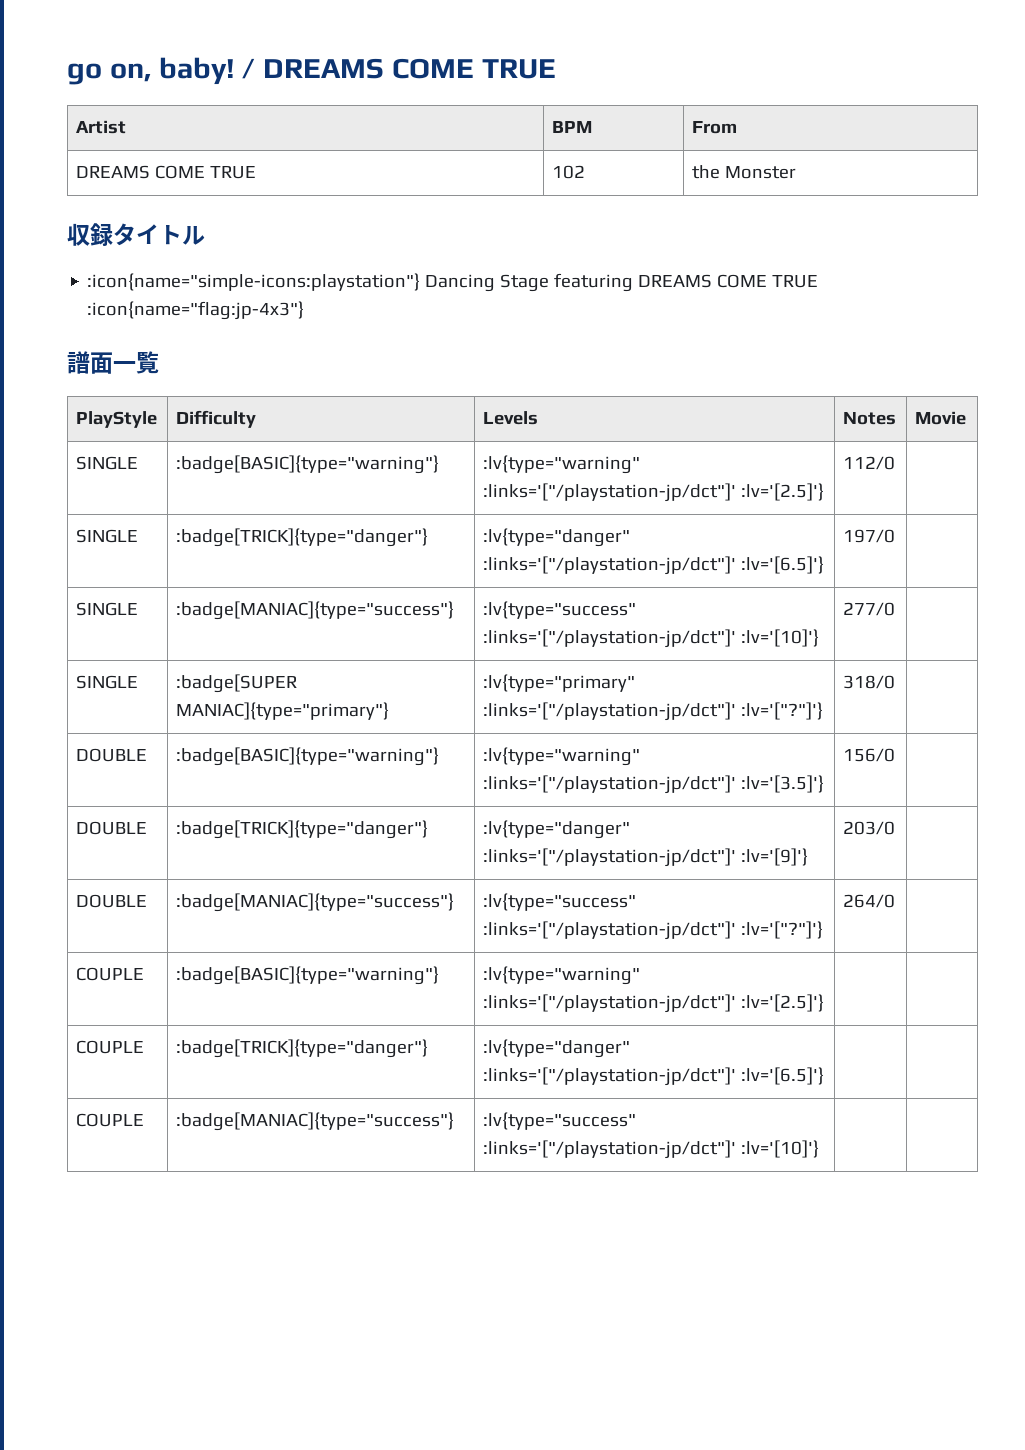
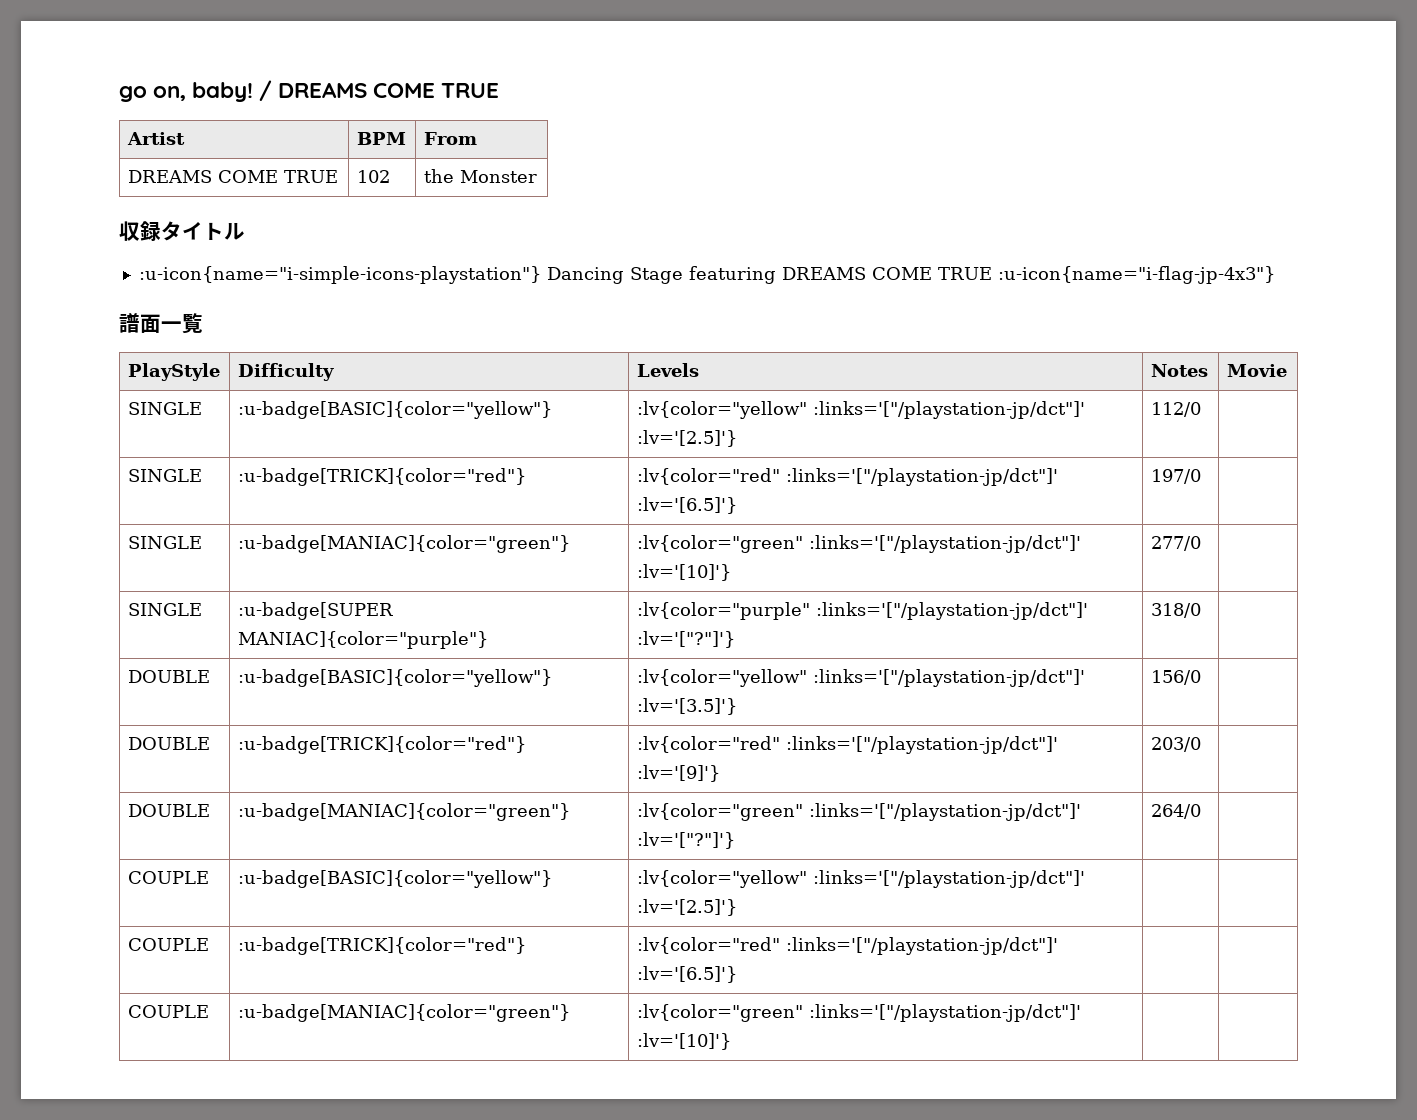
[87,273,421,291] :icon{name="simple-icons:playstation"} -> [138,266,541,284] :u-icon{name="i-simple-icons-playstation"}
[87,301,305,320] :icon{name="flag:jp-4x3"} -> [997,266,1275,284] :u-icon{name="i-flag-jp-4x3"}
[176,455,440,474] [483,455,641,474] :badge[BASIC]{type="warning"} | :lv{type="warning" -> [237,401,552,419] [636,401,807,419] :u-badge[BASIC]{color="yellow"} | :lv{color="yellow"
[176,528,429,547] [483,528,631,547] :badge[TRICK]{type="danger"} | :lv{type="danger" -> [237,468,526,486] [636,468,780,485] :u-badge[TRICK]{color="red"} | :lv{color="red"
[176,601,455,620] [483,601,637,619] :badge[MANIAC]{type="success"} | :lv{type="success" -> [237,535,570,553] [636,535,803,553] :u-badge[MANIAC]{color="green"} | :lv{color="green"
[176,674,298,693] [176,702,390,720] [483,674,636,692] :badge[SUPER MANIAC]{type="primary"} | :lv{type="primary" -> [237,602,393,620] [237,631,488,649] [636,602,810,620] :u-badge[SUPER MANIAC]{color="purple"} | :lv{color="purple"
[176,747,440,766] [483,747,641,766] :badge[BASIC]{type="warning"} | :lv{type="warning" -> [237,669,552,687] [636,669,807,687] :u-badge[BASIC]{color="yellow"} | :lv{color="yellow"
[176,820,429,839] [483,820,631,839] :badge[TRICK]{type="danger"} | :lv{type="danger" -> [237,736,526,754] [636,736,780,753] :u-badge[TRICK]{color="red"} | :lv{color="red"
[176,893,455,912] [483,893,637,911] :badge[MANIAC]{type="success"} | :lv{type="success" -> [237,803,570,821] [636,803,803,821] :u-badge[MANIAC]{color="green"} | :lv{color="green"
[176,966,440,985] [483,966,641,985] :badge[BASIC]{type="warning"} | :lv{type="warning" -> [237,870,552,888] [636,870,807,888] :u-badge[BASIC]{color="yellow"} | :lv{color="yellow"
[176,1039,429,1058] [483,1039,631,1058] :badge[TRICK]{type="danger"} | :lv{type="danger" -> [237,937,526,955] [636,937,780,954] :u-badge[TRICK]{color="red"} | :lv{color="red"
[176,1112,455,1131] [483,1112,637,1130] :badge[MANIAC]{type="success"} | :lv{type="success" -> [237,1004,570,1022] [636,1004,803,1022] :u-badge[MANIAC]{color="green"} | :lv{color="green"

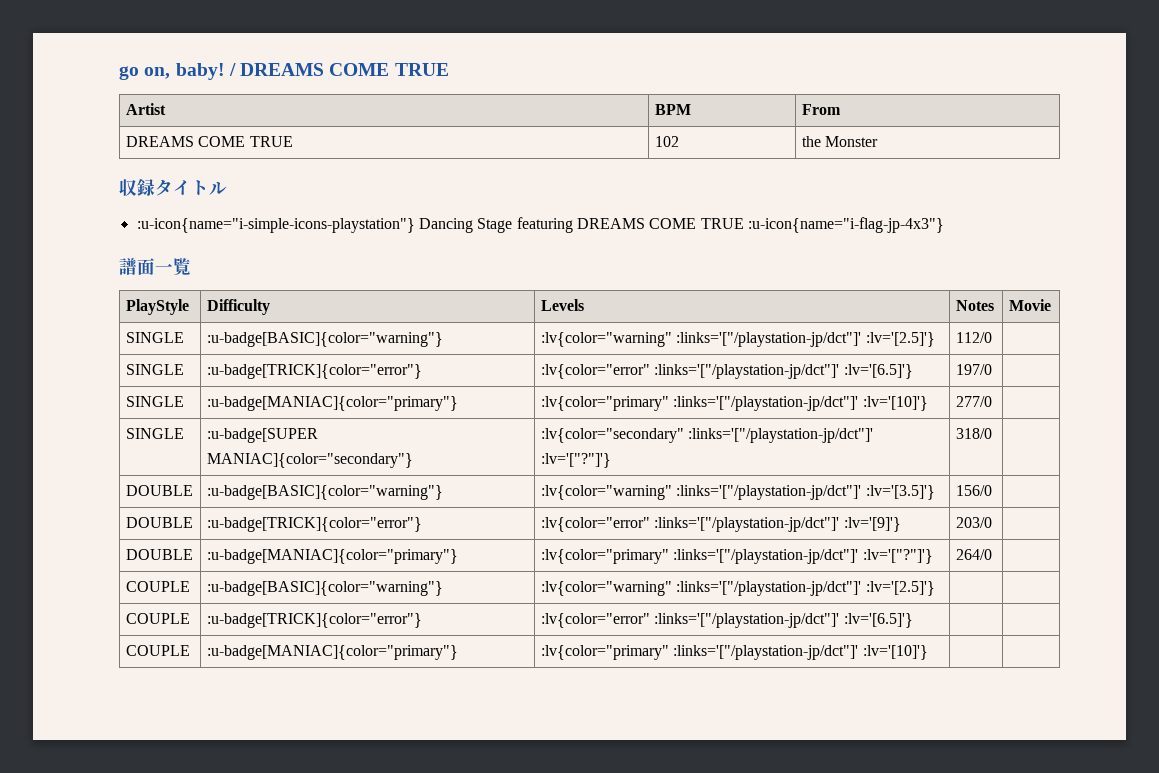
[237,401,552,419] [636,401,807,419] :u-badge[BASIC]{color="yellow"} | :lv{color="yellow" -> [206,332,443,347] [540,332,672,347] :u-badge[BASIC]{color="warning"} | :lv{color="warning"
[237,468,526,486] [636,468,780,485] :u-badge[TRICK]{color="red"} | :lv{color="red" -> [206,364,422,379] [540,364,650,379] :u-badge[TRICK]{color="error"} | :lv{color="error"
[237,535,570,553] [636,535,803,553] :u-badge[MANIAC]{color="green"} | :lv{color="green" -> [206,396,458,411] [540,396,669,411] :u-badge[MANIAC]{color="primary"} | :lv{color="primary"
[237,631,488,649] [636,602,810,620] MANIAC]{color="purple"} | :lv{color="purple" -> [206,453,413,468] [540,428,684,443] MANIAC]{color="secondary"} | :lv{color="secondary"
[237,669,552,687] [636,669,807,687] :u-badge[BASIC]{color="yellow"} | :lv{color="yellow" -> [206,485,443,500] [540,485,672,500] :u-badge[BASIC]{color="warning"} | :lv{color="warning"
[237,736,526,754] [636,736,780,753] :u-badge[TRICK]{color="red"} | :lv{color="red" -> [206,517,422,532] [540,517,650,532] :u-badge[TRICK]{color="error"} | :lv{color="error"
[237,803,570,821] [636,803,803,821] :u-badge[MANIAC]{color="green"} | :lv{color="green" -> [206,549,458,564] [540,549,669,564] :u-badge[MANIAC]{color="primary"} | :lv{color="primary"
[237,870,552,888] [636,870,807,888] :u-badge[BASIC]{color="yellow"} | :lv{color="yellow" -> [206,581,443,596] [540,581,672,596] :u-badge[BASIC]{color="warning"} | :lv{color="warning"
[237,937,526,955] [636,937,780,954] :u-badge[TRICK]{color="red"} | :lv{color="red" -> [206,613,422,628] [540,613,650,628] :u-badge[TRICK]{color="error"} | :lv{color="error"
[237,1004,570,1022] [636,1004,803,1022] :u-badge[MANIAC]{color="green"} | :lv{color="green" -> [206,645,458,660] [540,645,669,660] :u-badge[MANIAC]{color="primary"} | :lv{color="primary"

